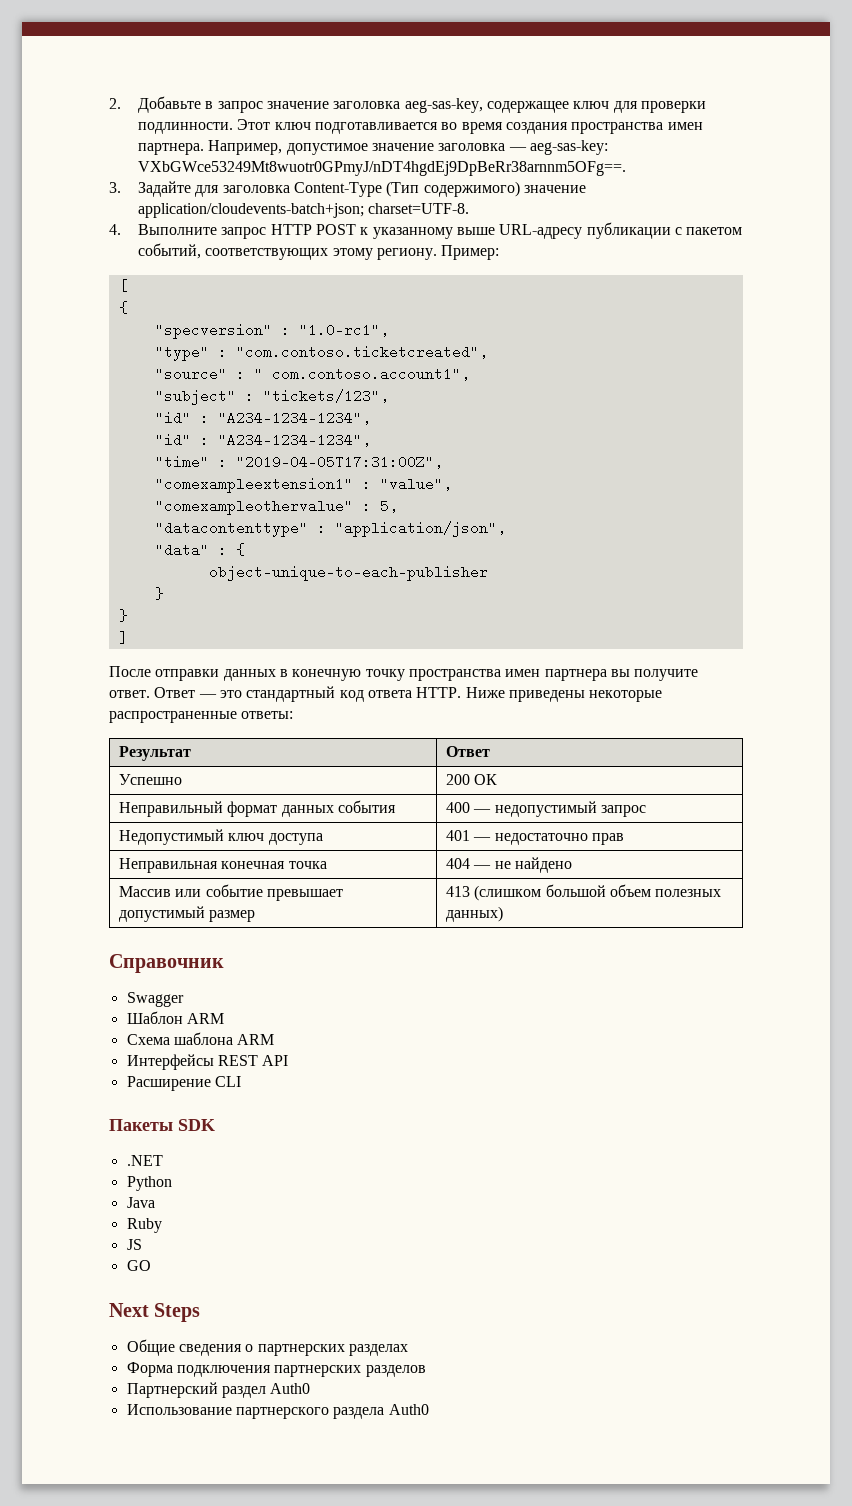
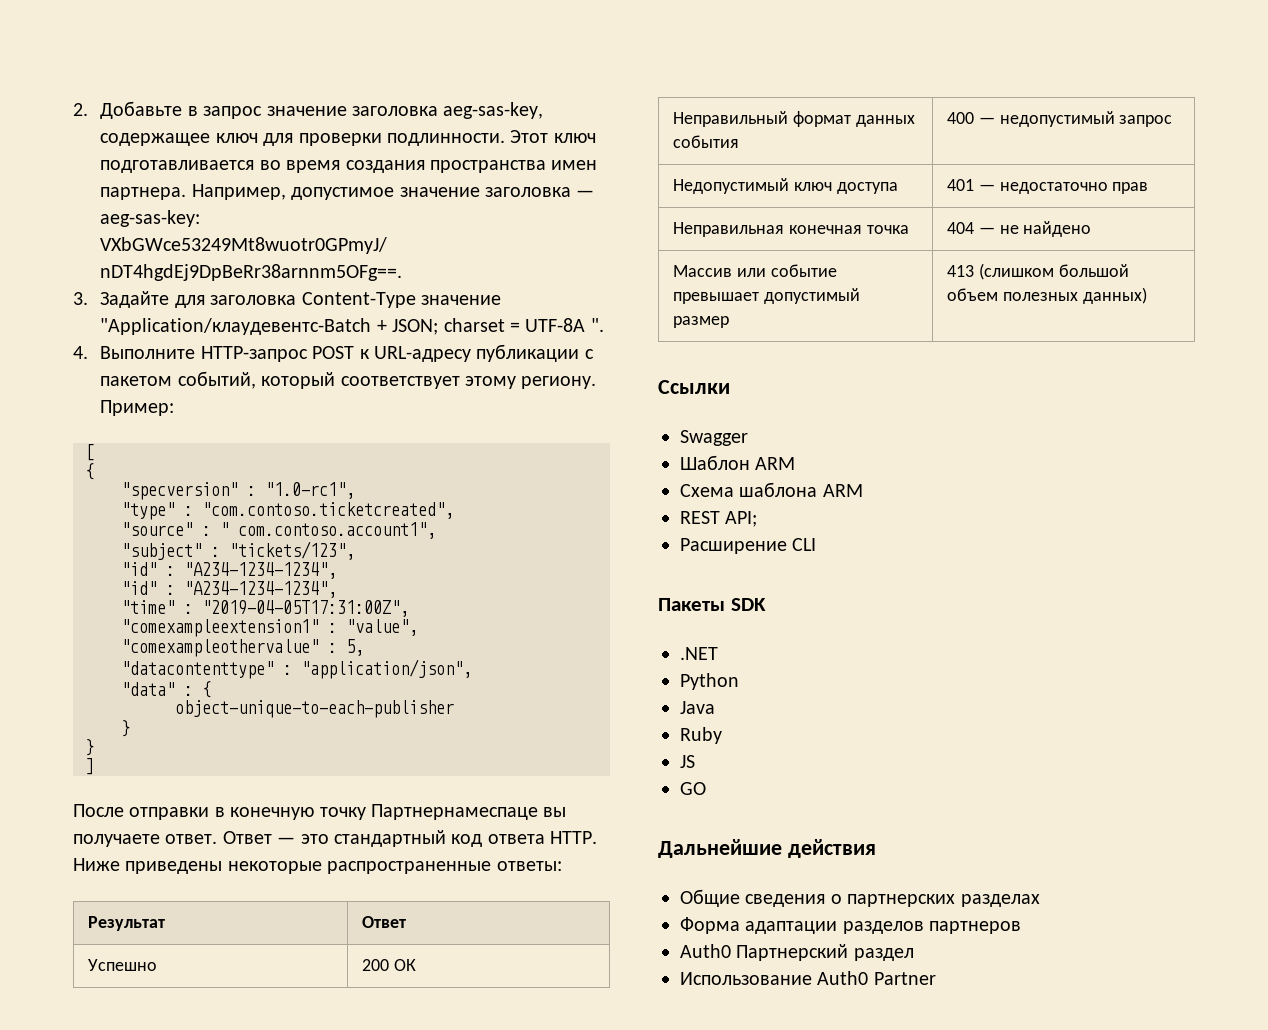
[386,181,586,197] [138,203,470,218] [109,224,495,239] (Тип содержимого) значение application/cloudevents-batch+json; charset=UTF-8. // 4. Выполните запрос HTTP POST к указанному выше -> [421,295,502,305] [100,318,604,335] [73,346,370,362] значение "Application/клаудевентс-Batch + JSON; charset = UTF-8A ". // 4. Выполните HTTP-запрос POST к
[205,248,329,260] соответствующих -> [261,372,460,389] который соответствует
[223,669,276,681] данных -> (210, 813) none
[408,669,699,681] пространства имен партнера вы получите -> [371,804,567,820] [73,834,160,847] Партнернамеспаце вы получаете
[109,954,224,973] Справочник -> [658,380,730,394] Ссылки
[126,1054,289,1070] Интерфейсы REST API -> [680,511,758,527] REST API;
[109,1303,201,1322] Next Steps -> [658,839,876,858] Дальнейшие действия
[176,1365,362,1377] подключения партнерских -> [745,921,838,934] адаптации
(426, 1371) // -> [929,921,1022,934] [680,944,731,958] партнеров // Auth0
[270,1383,311,1394] Auth0 -> (914, 954) none
[235,1404,429,1419] партнерского раздела Auth0 -> [817,971,936,985] Auth0 Partner

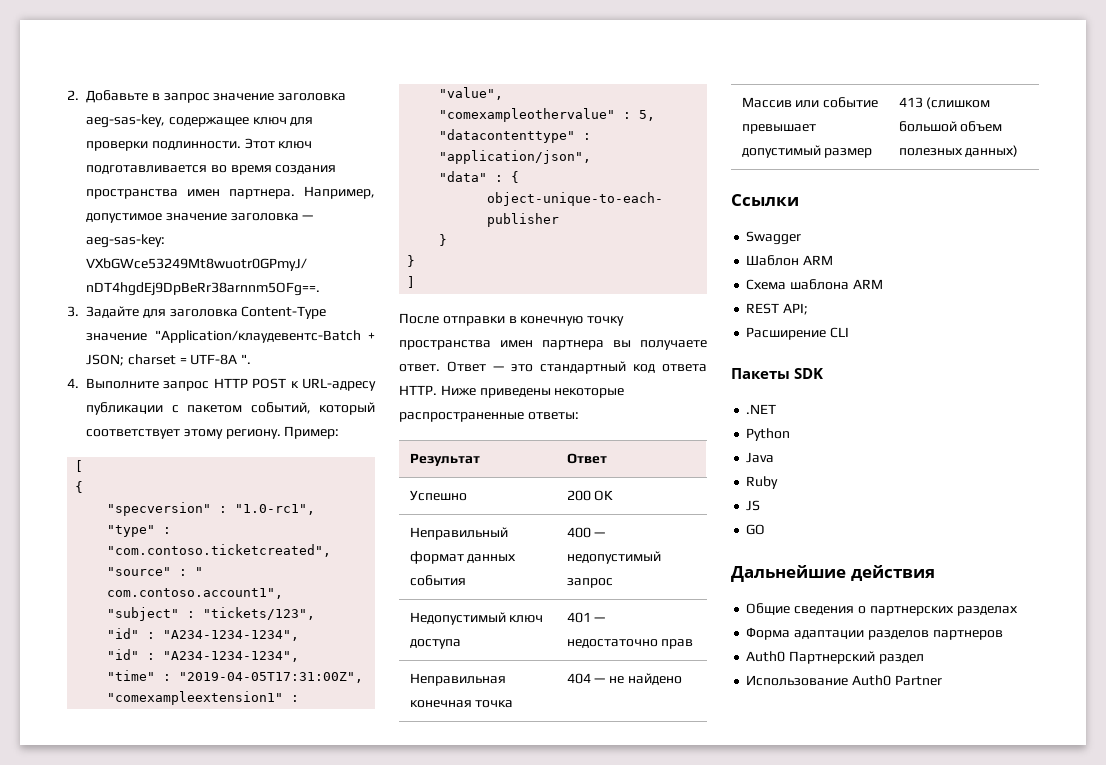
[200,346,308,362] HTTP-запрос -> [163,378,248,391] запрос HTTP
[371,804,538,820] Партнернамеспаце -> [399,340,604,350] пространства имен партнера

